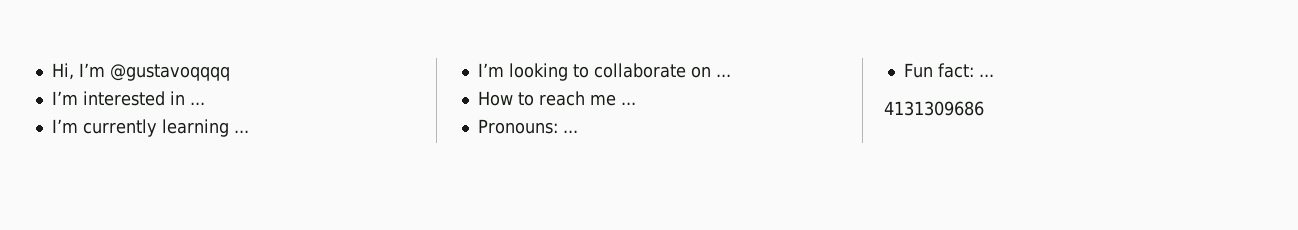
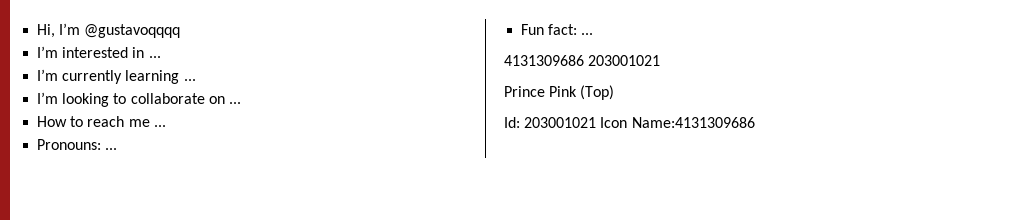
(984, 108) none -> [588,55,661,66] [504,85,615,100] [504,117,755,128] 203001021 // Prince Pink (Top) // Id: 203001021 Icon Name:4131309686

